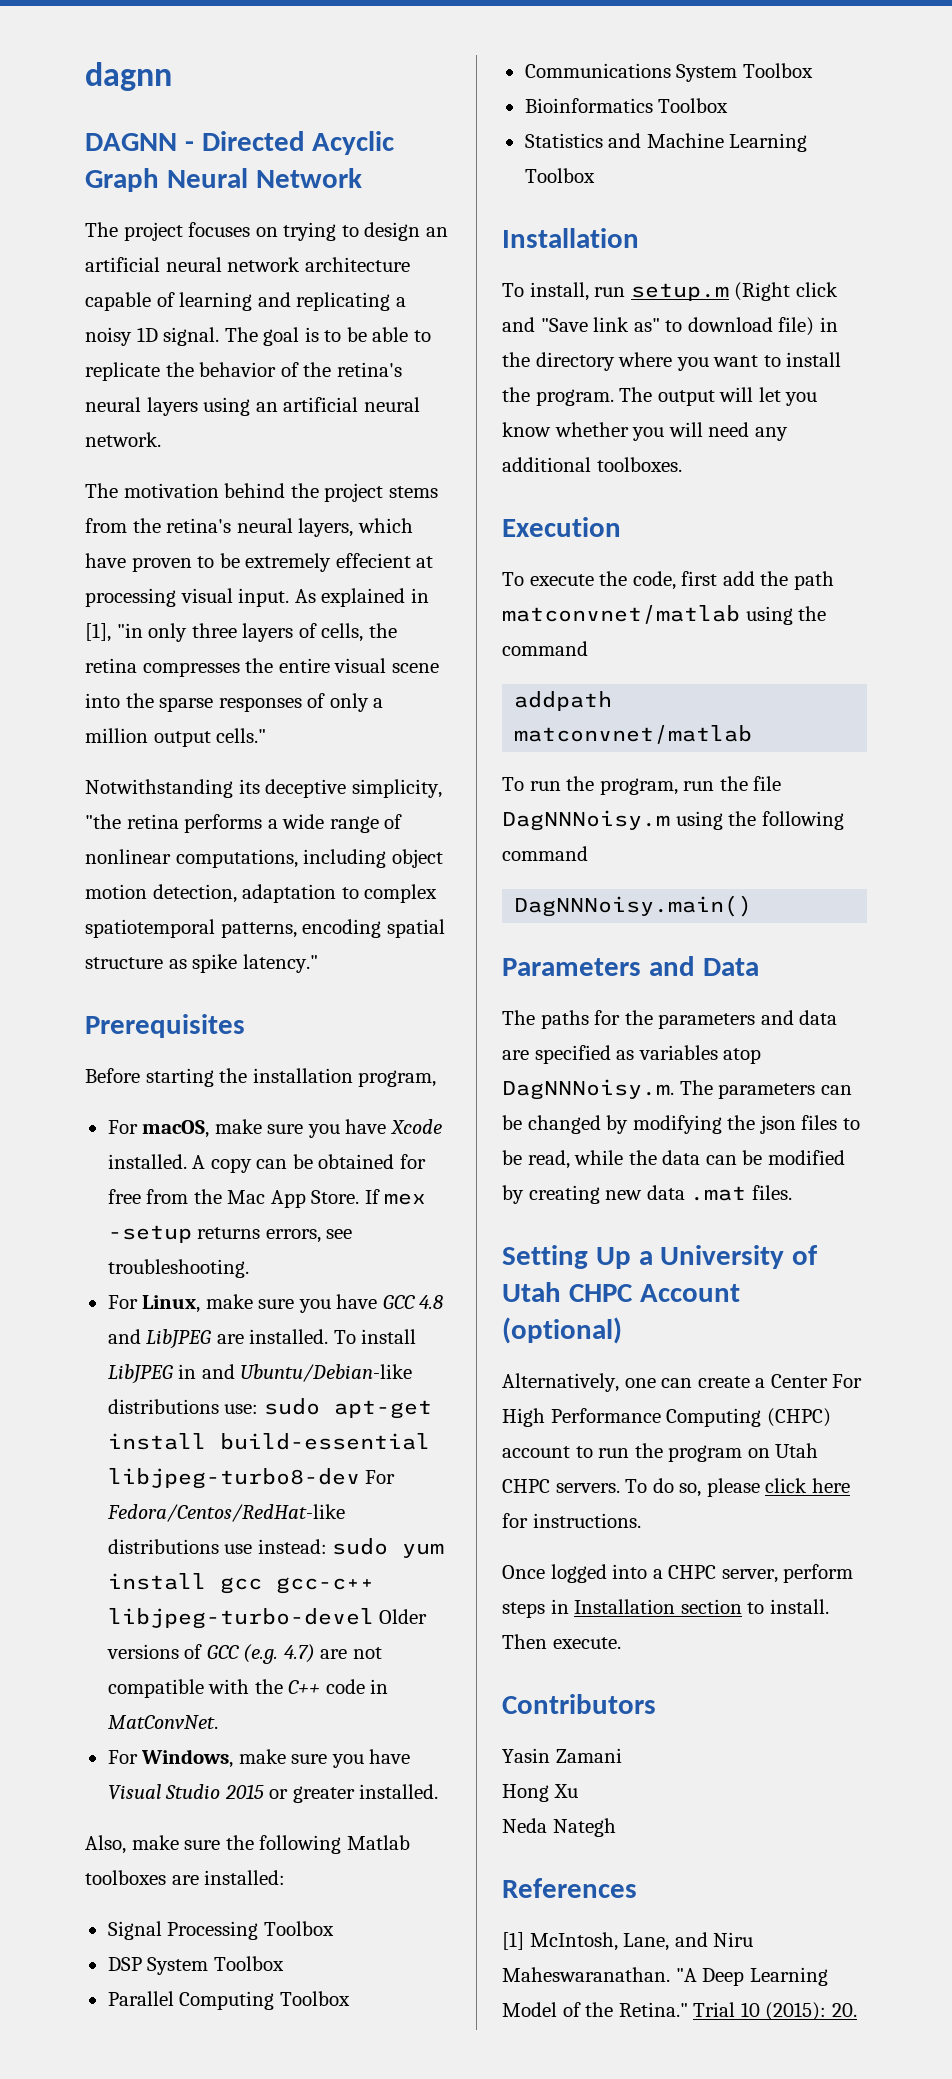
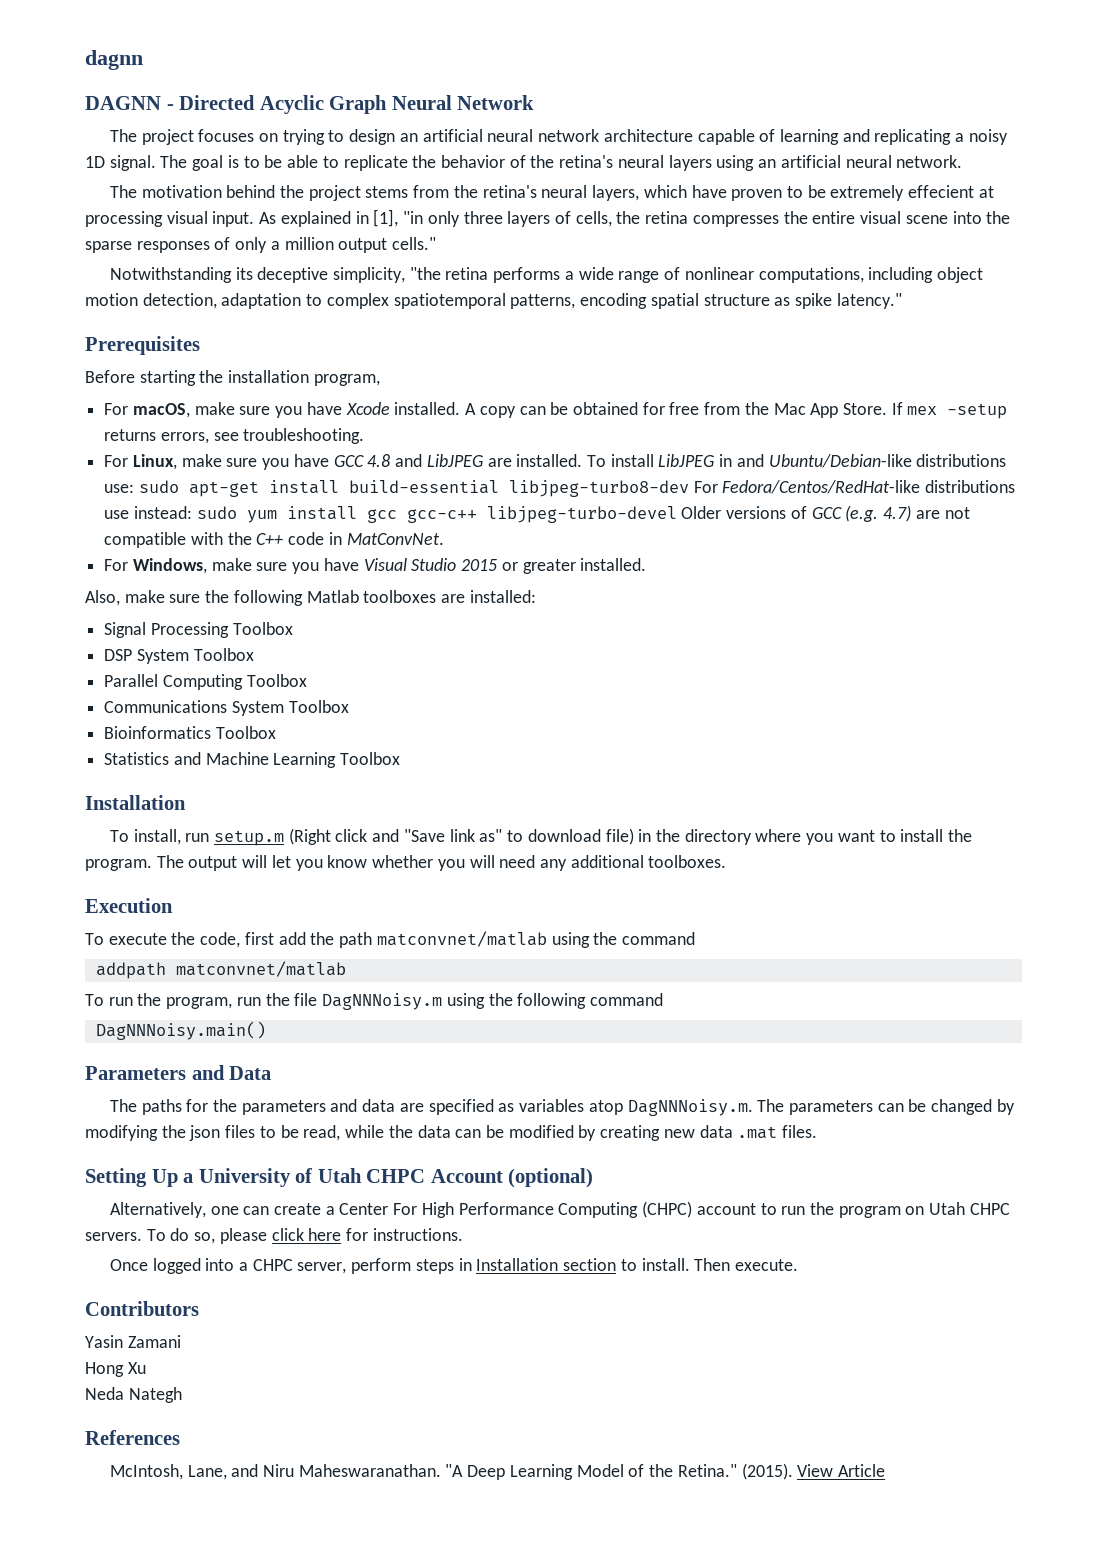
[502,1932,524,1950] [1] -> (180, 1437) none
[693,2002,857,2021] Trial 10 (2015): 20. -> [741,1463,886,1480] (2015). View Article

